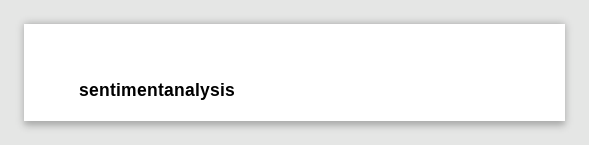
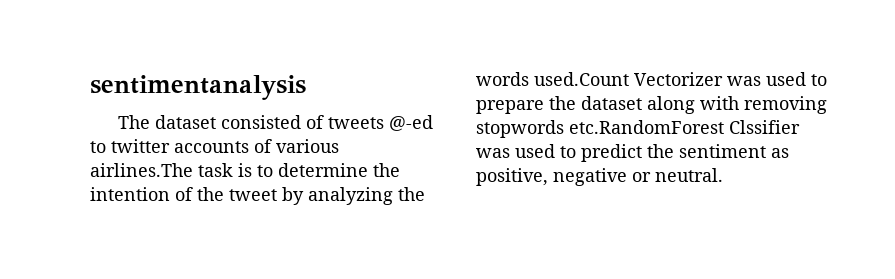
(235, 91) none -> [118,115,434,131] [90,139,339,153] [90,163,400,177] [90,187,425,205] [476,72,827,86] [476,96,827,114] [476,120,800,138] [476,144,789,162] [476,168,723,186] // The dataset consisted of tweets @-ed to twitter accounts of various airlines.The task is to determine the intention of the tweet by analyzing the words used.Count Vectorizer was used to prepare the dataset along with removing stopwords etc.RandomForest Clssifier was used to predict the sentiment as positive, negative or neutral.

